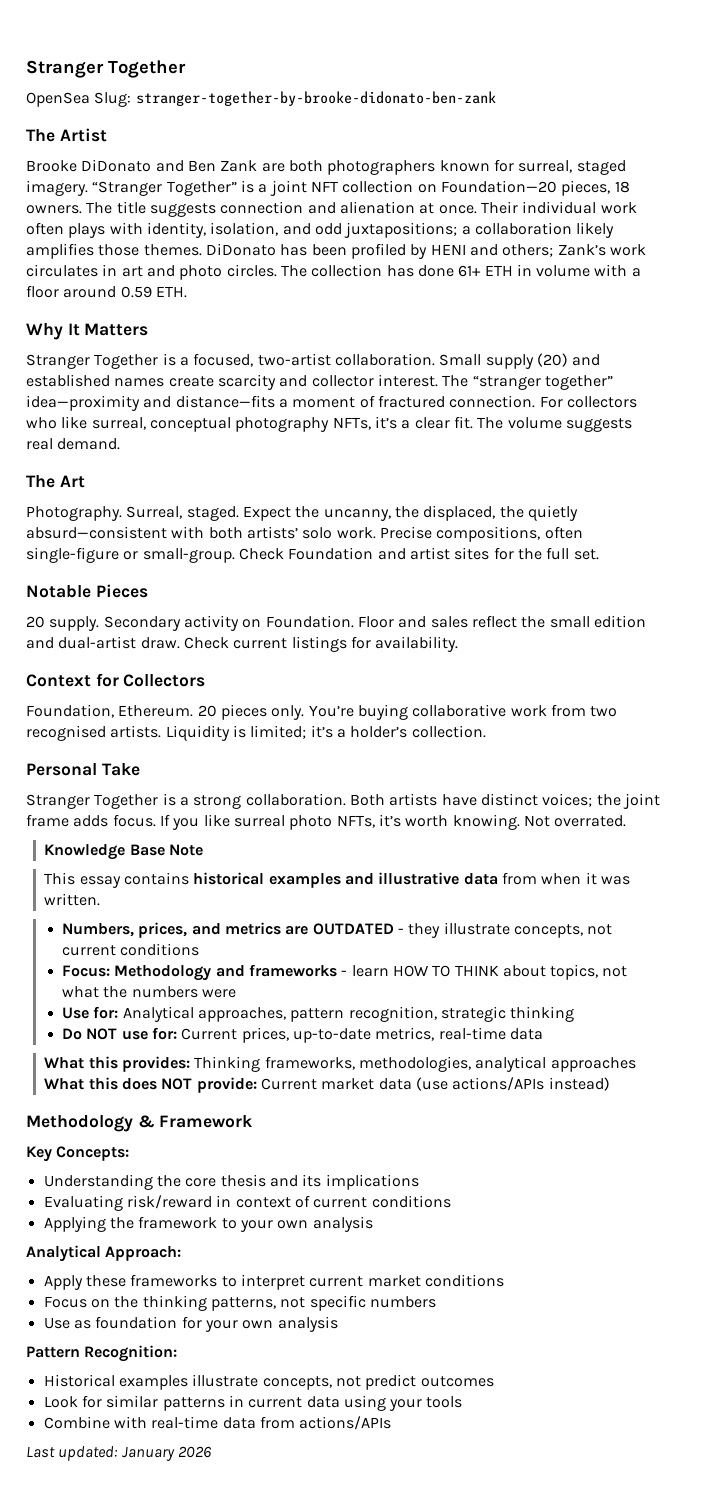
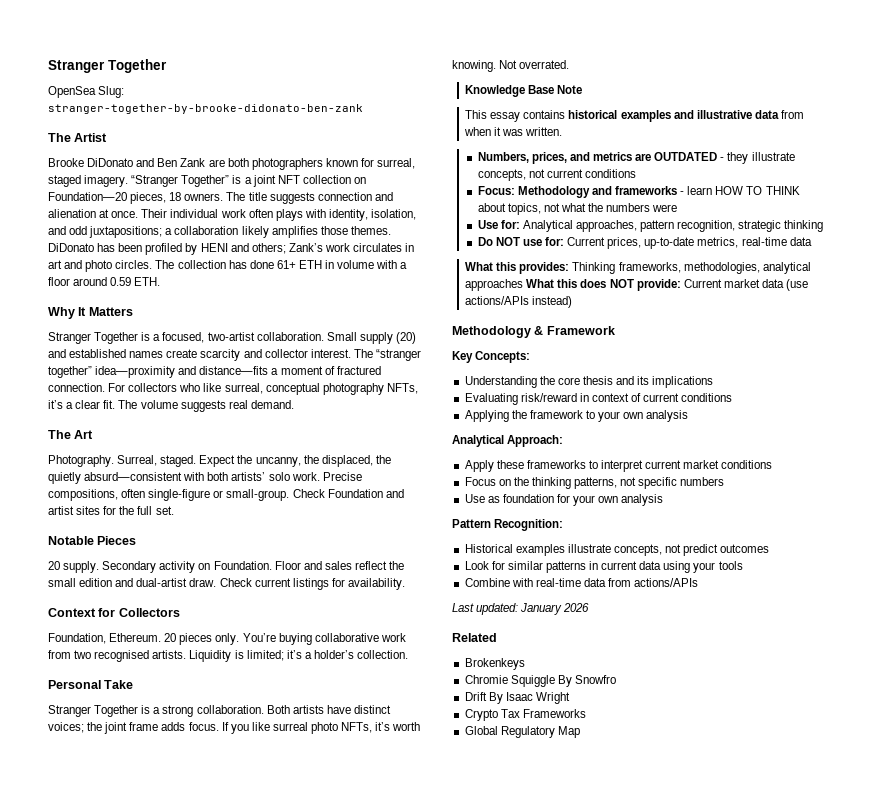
(212, 1452) none -> [452,633,497,642] [464,658,525,670] [464,675,616,687] [464,692,570,704] [464,709,586,721] [464,726,580,738] // Related // Brokenkeys // Chromie Squiggle By Snowfro // Drift By Isaac Wright // Crypto Tax Frameworks // Global Regulatory Map

